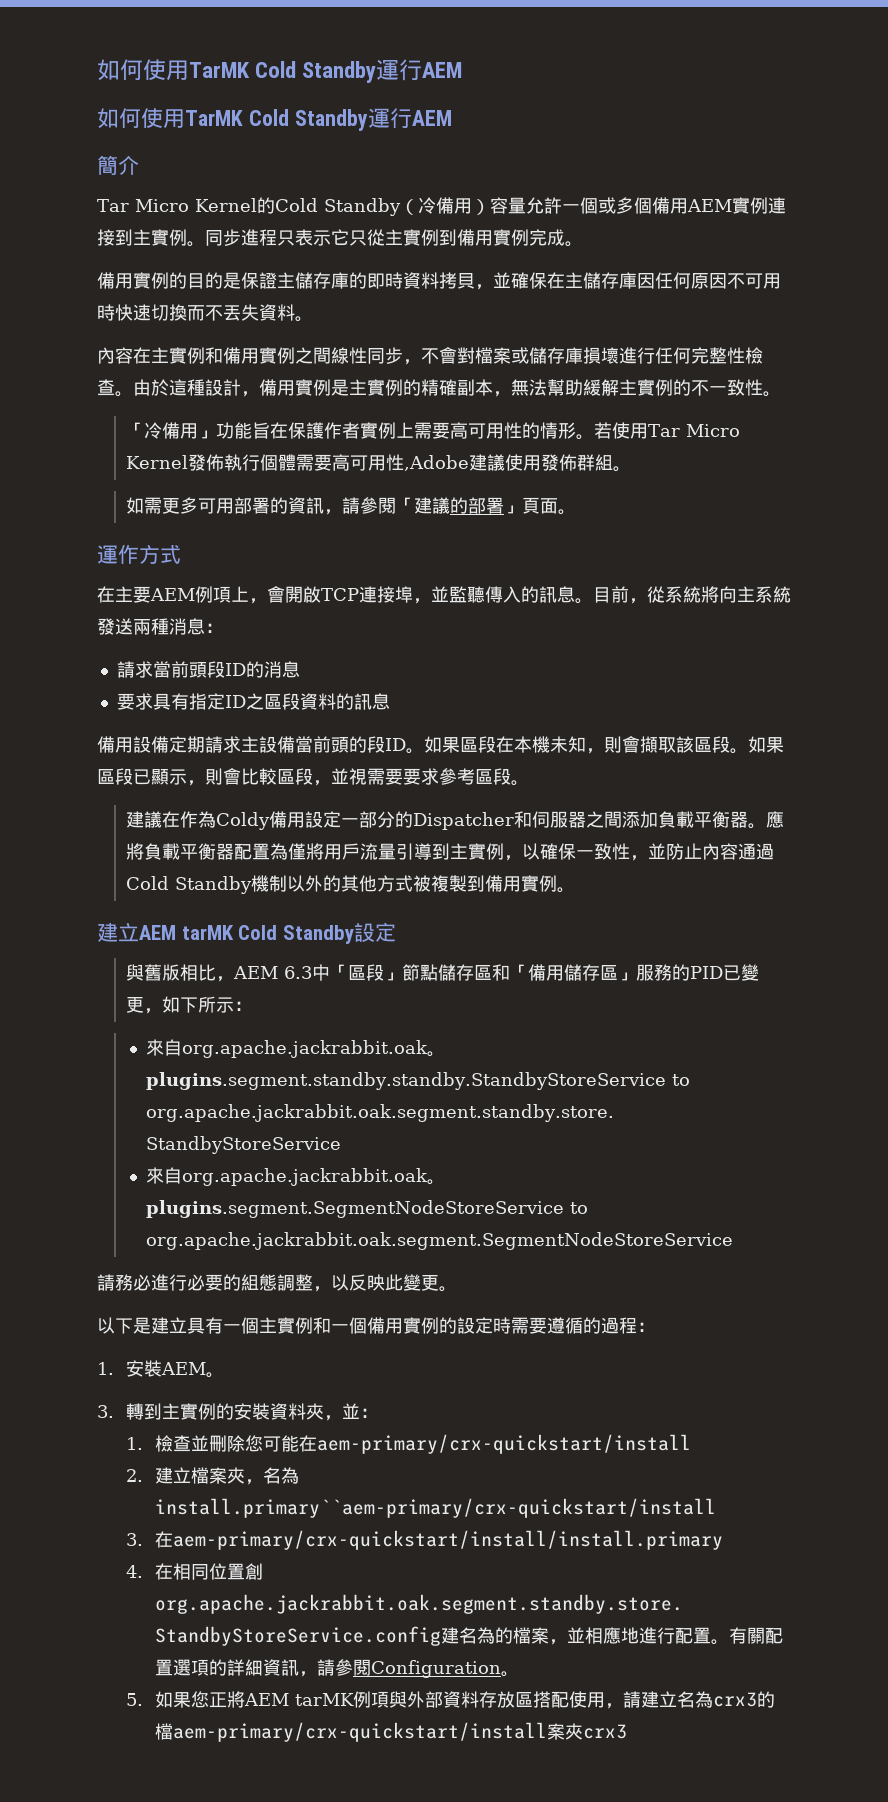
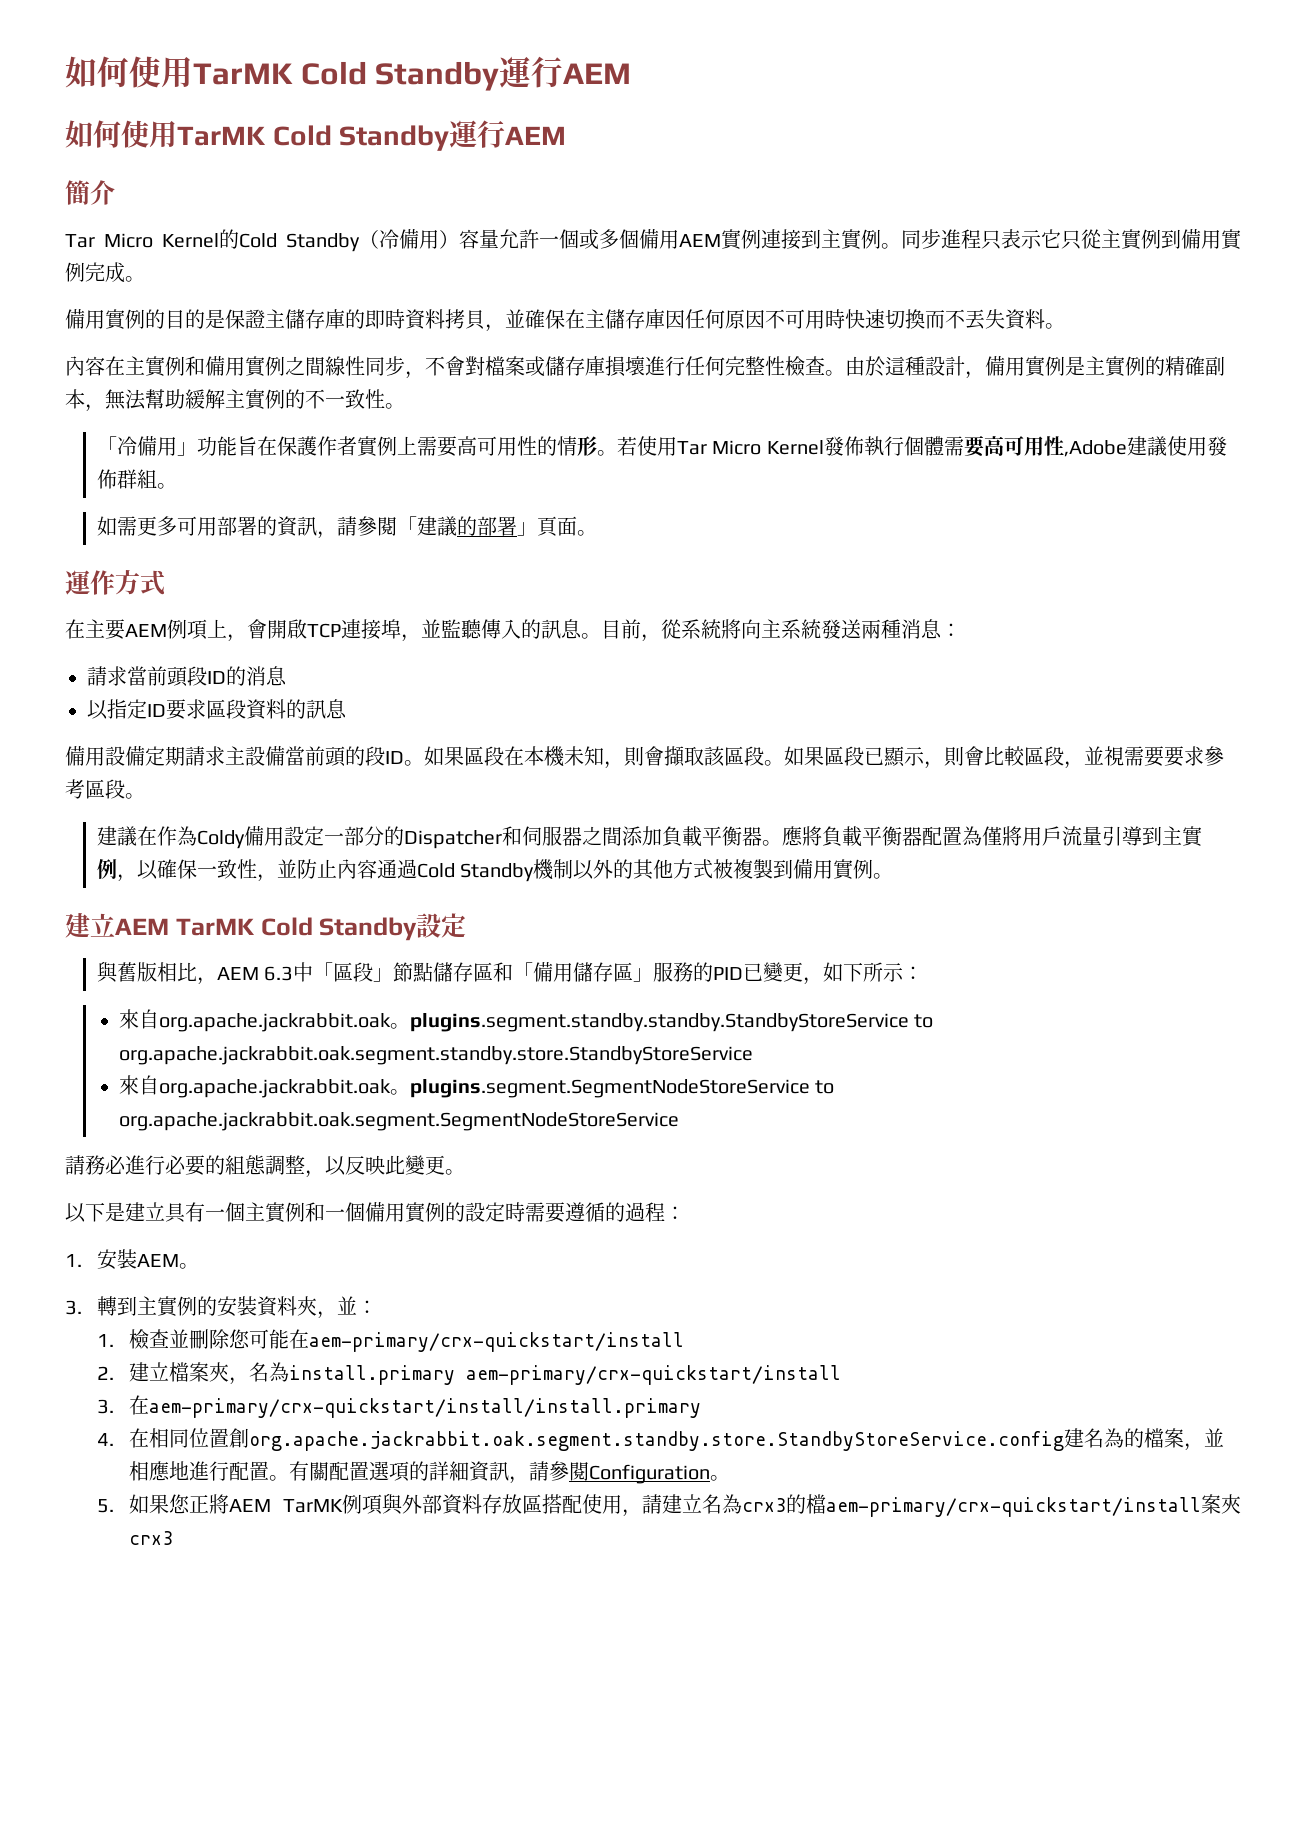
[116,693,189,710] 要求具有 -> [87,700,108,720] 以
[245,693,264,710] 之 -> [166,699,206,720] 要求
[181,925,234,940] tarMK -> [175,918,255,936] TarMK
[155,1498,717,1518] install.primary``aem-primary/crx-quickstart/install -> [288,1365,841,1385] install.primary aem-primary/crx-quickstart/install
[295,1693,355,1706] tarMK -> [283,1499,343,1513] TarMK

